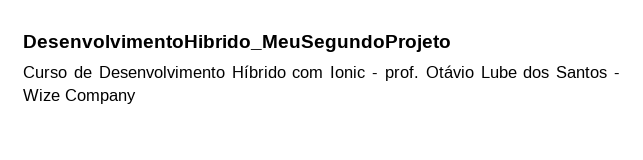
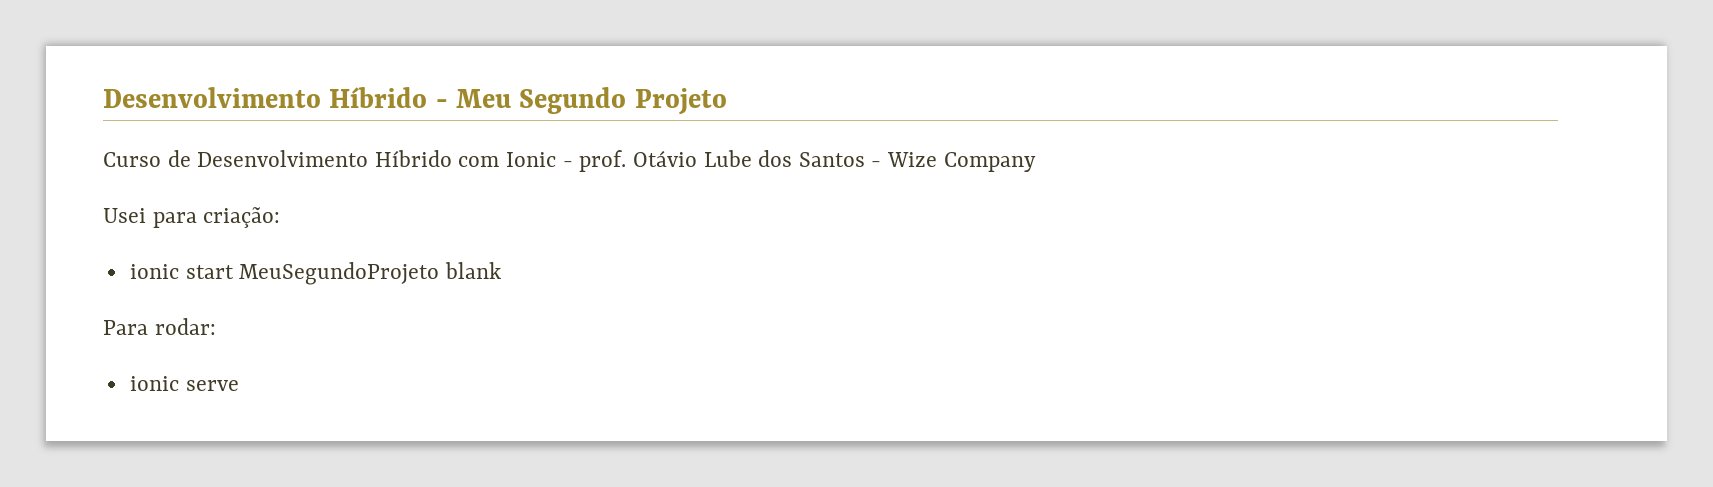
[23,35,451,52] DesenvolvimentoHibrido_MeuSegundoProjeto -> [103,87,727,115] Desenvolvimento Híbrido - Meu Segundo Projeto
(136, 96) none -> [103,207,281,228] [129,262,501,285] [103,318,216,335] [129,376,239,391] // Usei para criação: // ionic start MeuSegundoProjeto blank // Para rodar: // ionic serve

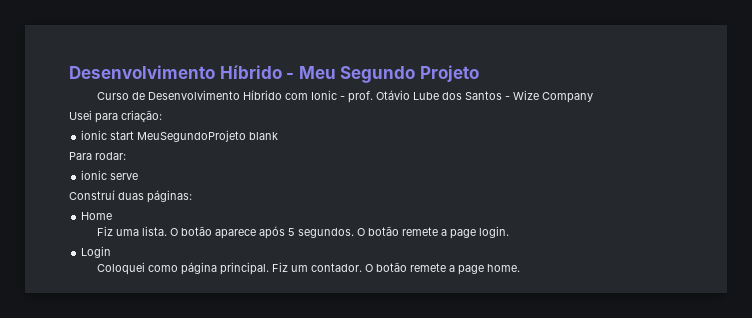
(239, 385) none -> [69,190,192,203] [81,212,113,220] [97,226,510,239] [81,246,112,258] [97,262,521,275] // Construí duas páginas: // Home // Fiz uma lista. O botão aparece após 5 segundos. O botão remete a page login. // Login // Coloquei como página principal. Fiz um contador. O botão remete a page home.

